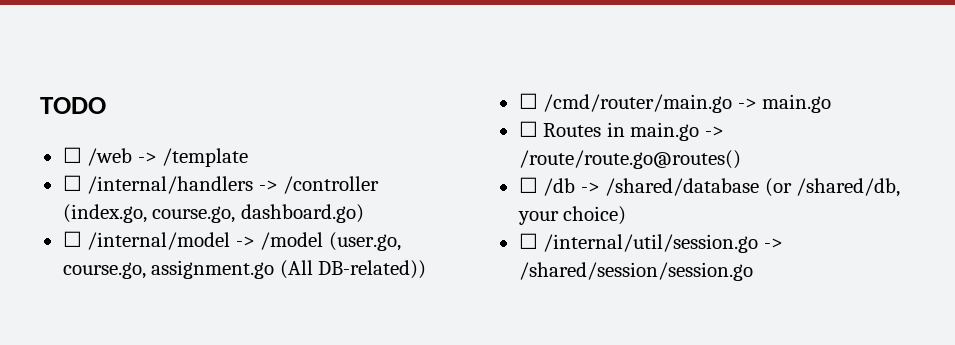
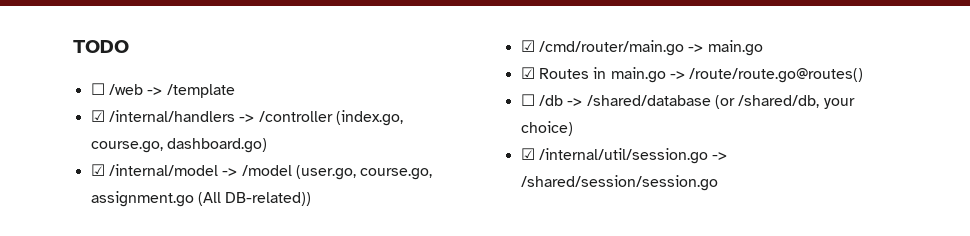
[62,175,82,191] ☐ -> [90,110,105,122] ☑
[62,231,82,247] ☐ -> [90,164,105,176] ☑
[518,93,538,109] ☐ -> [520,40,535,52] ☑
[518,121,538,137] ☐ -> [520,67,535,79] ☑
[518,233,538,249] ☐ -> [520,148,535,160] ☑

